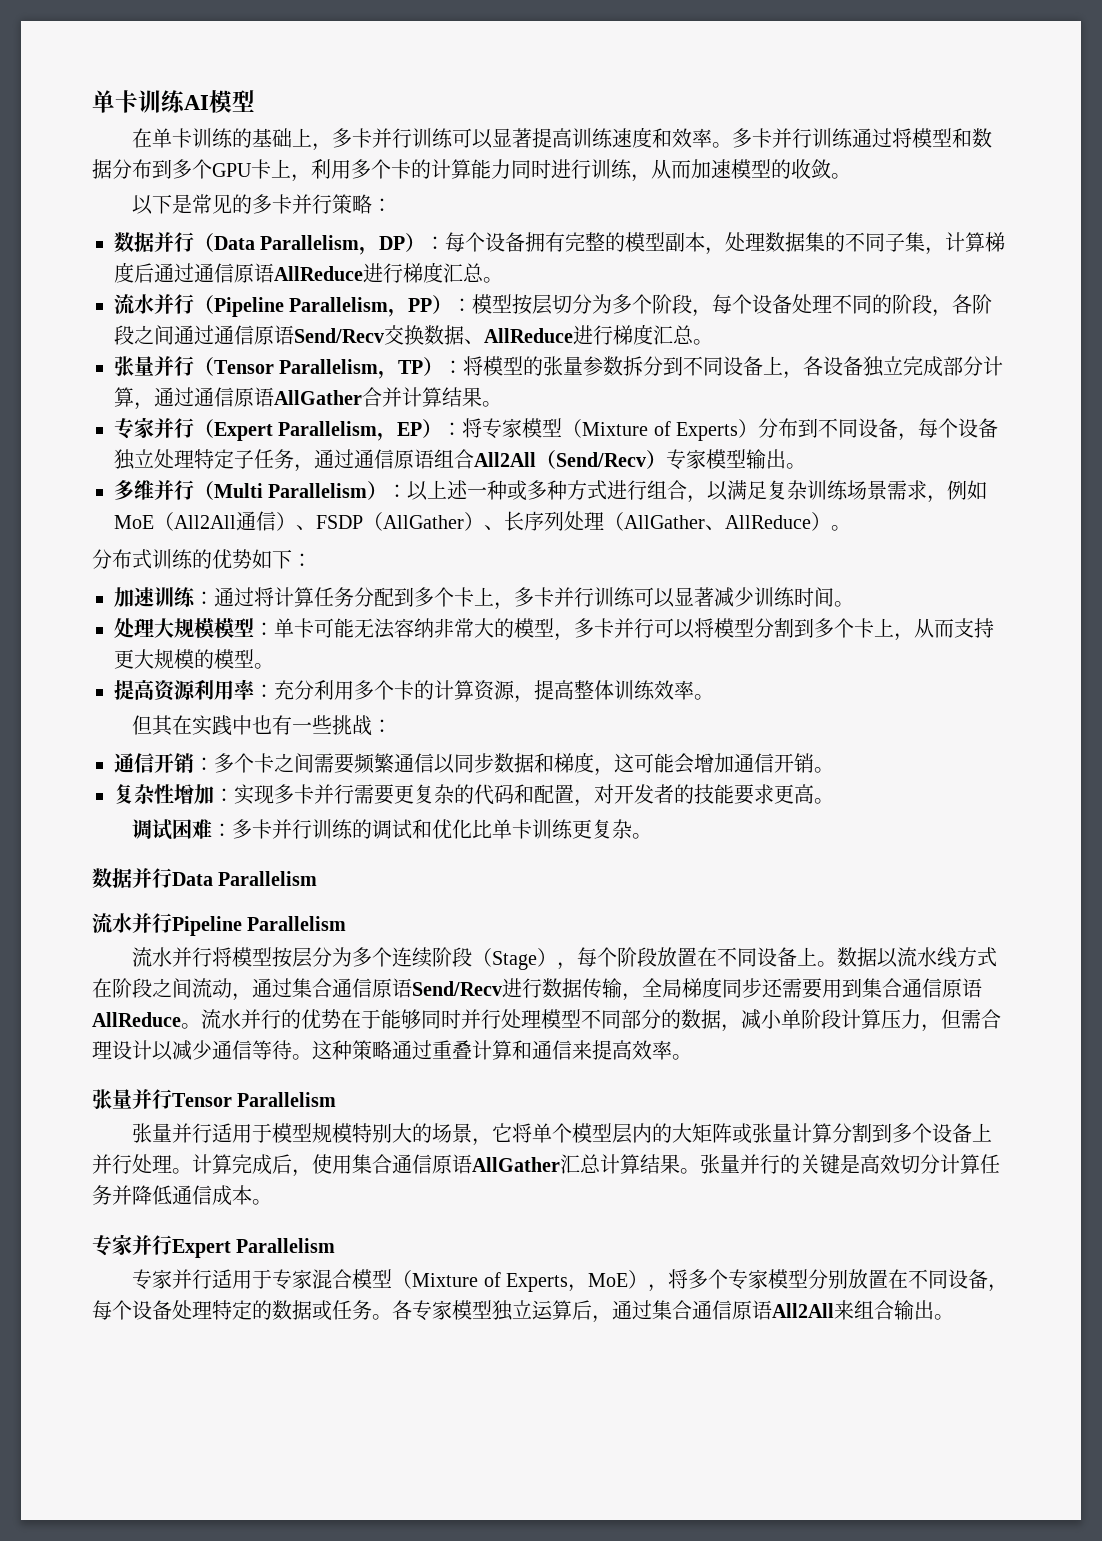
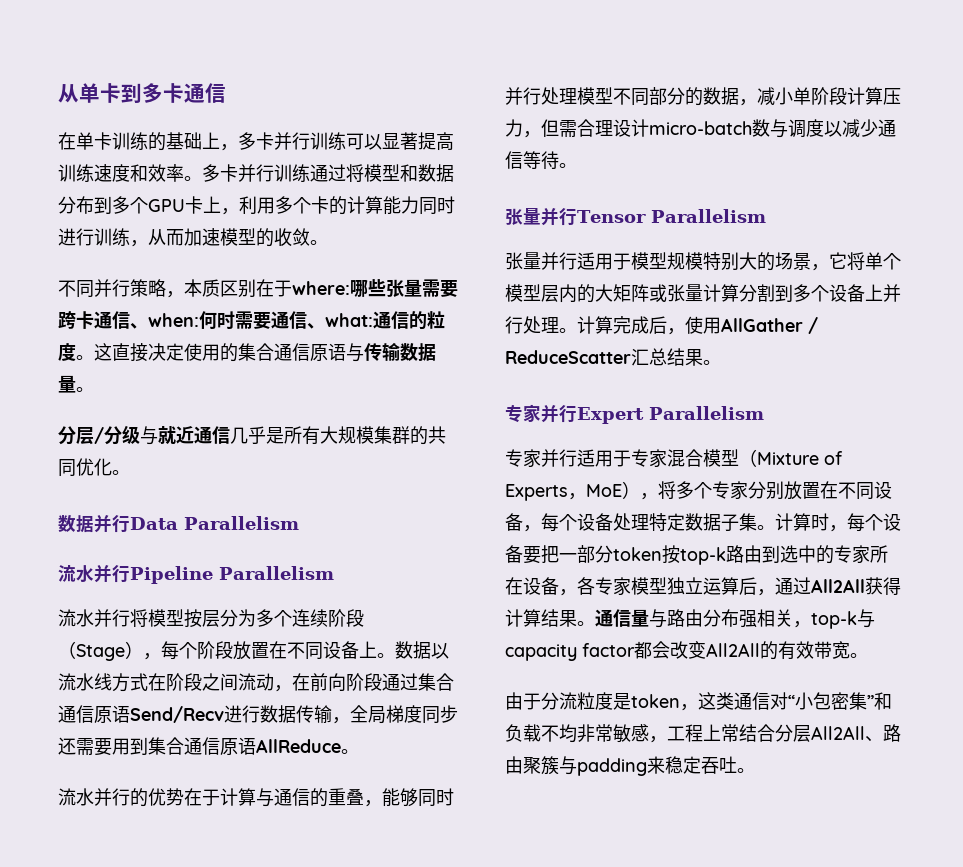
[92,90,255,113] 单卡训练AI模型 -> [58,83,226,103] 从单卡到多卡通信
[132,194,393,215] [114,232,1006,255] [114,262,503,283] [114,294,993,317] [114,324,713,345] [114,356,1004,379] [114,387,502,410] [114,417,999,441] [114,449,806,472] [114,480,988,503] [114,511,851,531] [92,549,312,569] [114,587,854,610] [114,618,994,641] [114,649,274,669] [114,679,714,703] [132,715,393,736] [114,752,834,776] [114,784,834,807] [132,819,633,840] 以下是常见的多卡并行策略： // 数据并行（Data Parallelism，DP）：每个设备拥有完整的模型副本，处理数据集的不同子集，计算梯度后通过通信原语AllReduce进行梯度汇总。 // 流水并行（Pipeline Parallelism，PP）：模型按层切分为多个阶段，每个设备处理不同的阶段，各阶段之间通过通信原语Send/Recv交换数据、AllReduce进行梯度汇总。 // 张量并行（Tensor Parallelism，TP）：将模型的张量参数拆分到不同设备上，各设备独立完成部分计算，通过通信原语AllGather合并计算结果。 // 专家并行（Expert Parallelism，EP）：将专家模型（Mixture of Experts）分布到不同设备，每个设备独立处理特定子任务，通过通信原语组合All2All（Send/Recv）专家模型输出。 // 多维并行（Multi Parallelism）：以上述一种或多种方式进行组合，以满足复杂训练场景需求，例如MoE（All2All通信）、FSDP（AllGather）、长序列处理（AllGather、AllReduce）。 // 分布式训练的优势如下： // 加速训练：通过将计算任务分配到多个卡上，多卡并行训练可以显著减少训练时间。 // 处理大规模模型：单卡可能无法容纳非常大的模型，多卡并行可以将模型分割到多个卡上，从而支持更大规模的模型。 // 提高资源利用率：充分利用多个卡的计算资源，提高整体训练效率。 // 但其在实践中也有一些挑战： // 通信开销：多个卡之间需要频繁通信以同步数据和梯度，这可能会增加通信开销。 // 复杂性增加：实现多卡并行需要更复杂的代码和配置，对开发者的技能要求更高。 // 调试困难：多卡并行训练的调试和优化比单卡训练更复杂 -> [58,279,458,298] [58,311,445,330] [58,342,436,362] [58,375,94,393] [58,425,446,445] [58,458,112,477] 不同并行策略，本质区别在于where:哪些张量需要跨卡通信、when:何时需要通信、what:通信的粒度。这直接决定使用的集合通信原语与传输数据量。 // 分层/分级与就近通信几乎是所有大规模集群的共同优化
(252, 997) none -> [292,673,382,691] 在前向阶段
(201, 1026) none -> (359, 751) //
(381, 1019) none -> [220,788,382,807] 计算与通信的重叠，
(152, 1050) none -> [649,119,824,138] micro-batch数与调度
[312,1040,692,1060] 这种策略通过重叠计算和通信来提高效率。 -> (577, 165) none
[352,1154,1000,1174] [92,1185,252,1206] 集合通信原语AllGather汇总计算结果。张量并行的关键是高效切分计算任务并降低通信成本 -> [721,317,818,334] [505,348,703,366] AllGather / ReduceScatter汇总结果
[768,1269,809,1289] 模型 -> (748, 490) none
[252,1300,392,1321] 的数据或任务。 -> [685,513,901,532] [505,545,888,565] [505,577,577,596] 数据子集。计算时，每个设备要把一部分token按top-k路由到选中的专家所在设备，
[652,1300,934,1320] 集合通信原语All2All来组合输出 -> [811,577,901,595] [505,609,875,629] [505,641,868,661] [505,692,892,711] [505,724,901,743] [505,756,737,776] All2All获得计算结果。通信量与路由分布强相关，top-k与capacity factor都会改变All2All的有效带宽。 // 由于分流粒度是token，这类通信对“小包密集”和负载不均非常敏感，工程上常结合分层All2All、路由聚簇与padding来稳定吞吐

